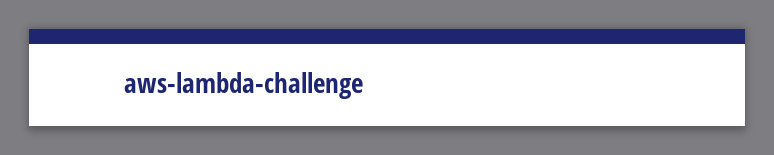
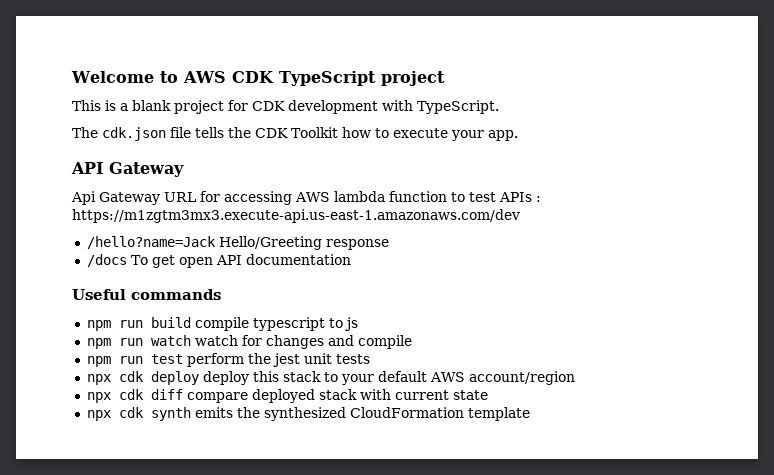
[124,72,363,99] aws-lambda-challenge -> [71,71,445,86] [72,100,499,114] [72,127,518,141] [71,162,184,177] [71,191,541,205] [72,209,520,223] [86,236,389,250] [86,254,351,268] [72,289,221,300] [86,317,358,331] [86,335,412,349] [86,353,370,367] [86,371,575,385] [86,389,488,403] [86,407,530,421] Welcome to AWS CDK TypeScript project // This is a blank project for CDK development with TypeScript. // The cdk.json file tells the CDK Toolkit how to execute your app. // API Gateway // Api Gateway URL for accessing AWS lambda function to test APIs : https://m1zgtm3mx3.execute-api.us-east-1.amazonaws.com/dev // /hello?name=Jack Hello/Greeting response // /docs To get open API documentation // Useful commands // npm run build compile typescript to js // npm run watch watch for changes and compile // npm run test perform the jest unit tests // npx cdk deploy deploy this stack to your default AWS account/region // npx cdk diff compare deployed stack with current state // npx cdk synth emits the synthesized CloudFormation template

